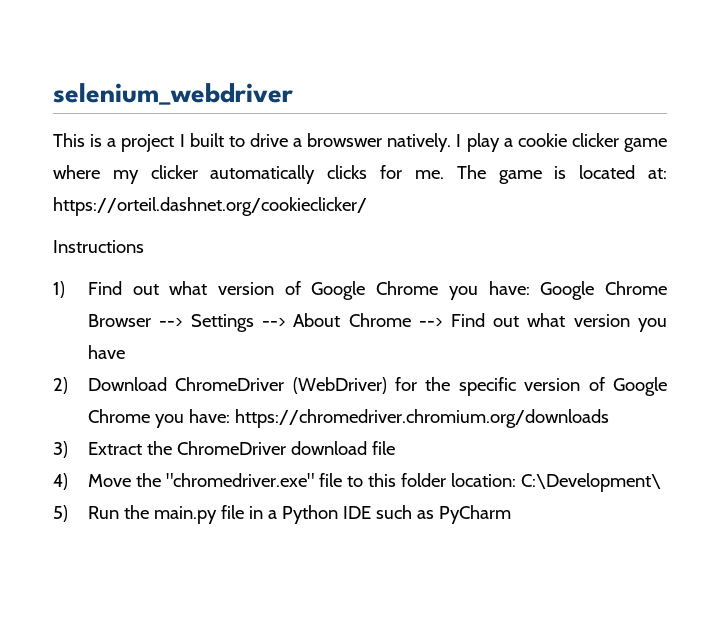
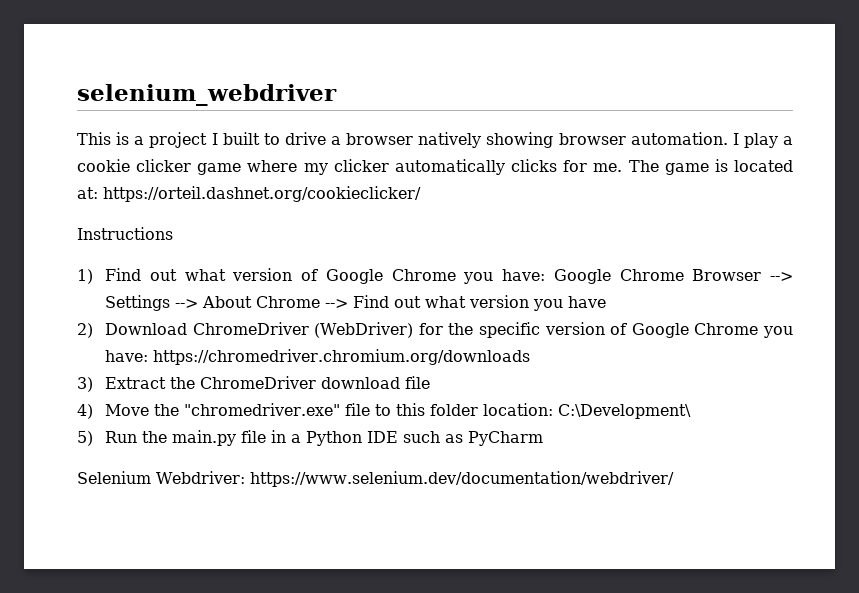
[307,133,452,152] browswer natively. -> [346,132,728,148] browser natively showing browser automation.
(511, 514) none -> [77,471,674,487] // Selenium Webdriver: https://www.selenium.dev/documentation/webdriver/

